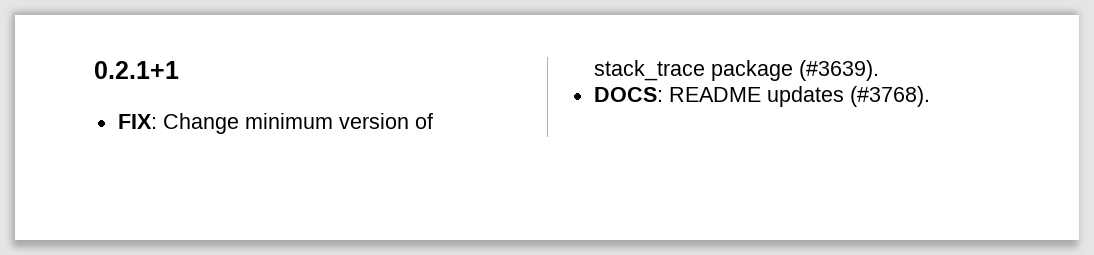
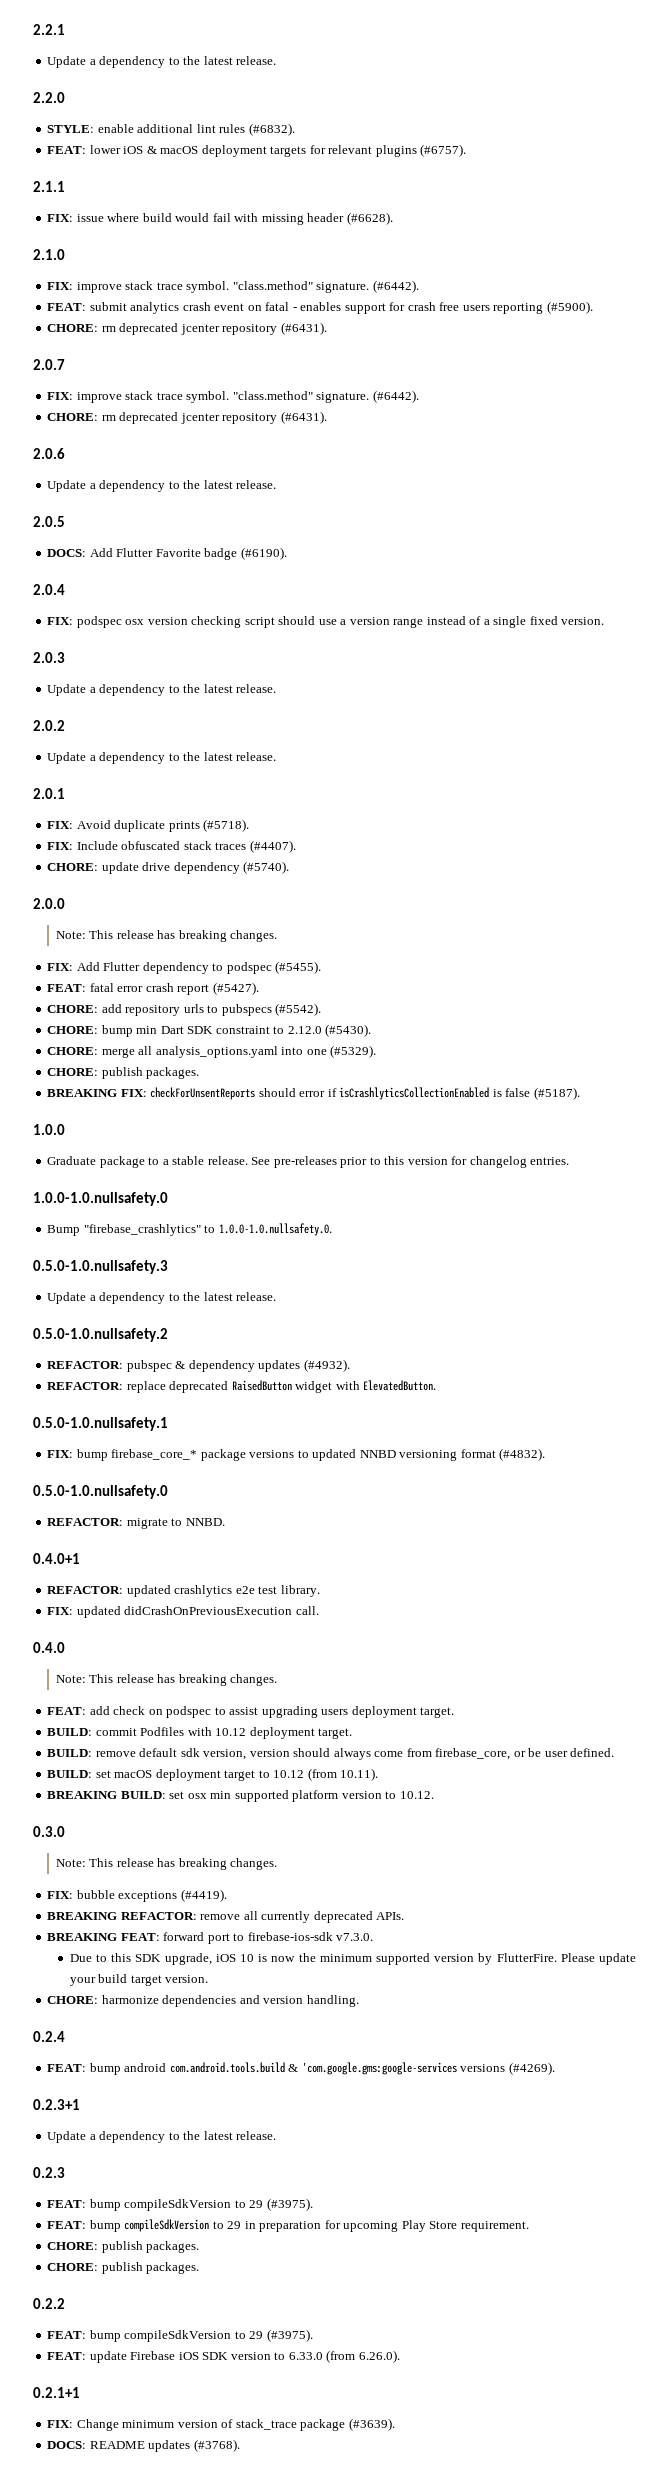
(94, 70) none -> [33,24,65,35] [47,56,277,68] [33,92,65,103] [47,123,295,136] [47,144,467,157] [33,181,65,192] [47,212,393,225] [33,249,65,260] [47,280,419,293] [47,301,593,314] [47,322,327,335] [33,359,65,370] [47,390,419,403] [47,411,327,424] [33,448,65,459] [47,480,277,492] [33,516,65,527] [47,547,287,560] [33,584,65,595] [47,616,605,628] [33,652,65,663] [47,684,277,696] [33,720,65,731] [47,752,277,764] [33,788,65,799] [47,819,250,832] [47,840,296,853] [47,861,290,874] [33,898,65,909] [55,930,278,942] [47,961,322,974] [47,982,259,995] [47,1003,322,1016] [47,1024,372,1037] [47,1045,377,1058] [47,1067,200,1079] [47,1087,580,1100] [33,1124,65,1135] [47,1156,570,1168] [33,1192,168,1206] [47,1223,332,1236] [33,1260,168,1274] [47,1292,277,1304] [33,1328,168,1342] [47,1359,350,1372] [47,1380,437,1393] [33,1417,168,1431] [47,1448,546,1461] [33,1485,168,1499] [47,1518,225,1529] [33,1553,80,1564] [47,1585,320,1597] [47,1606,319,1618] [33,1642,65,1653] [55,1674,278,1686] [47,1706,455,1718] [47,1727,353,1739] [47,1748,615,1760] [47,1768,379,1781] [47,1790,434,1802] [33,1826,65,1837] [55,1858,278,1870] [47,1889,227,1902] [47,1911,405,1923] [47,1932,374,1944] [69,1953,636,1965] [69,1974,209,1986] [47,1995,359,2007] [33,2031,65,2042] [47,2062,555,2075] [33,2099,80,2110] [47,2131,277,2143] [33,2167,65,2178] [47,2198,313,2211] [47,2219,529,2232] [47,2241,200,2253] [47,2262,200,2274] [33,2298,65,2309] [47,2329,313,2342] [47,2350,400,2363] 2.2.1 // Update a dependency to the latest release. // 2.2.0 // STYLE: enable additional lint rules (#6832). // FEAT: lower iOS & macOS deployment targets for relevant plugins (#6757). // 2.1.1 // FIX: issue where build would fail with missing header (#6628). // 2.1.0 // FIX: improve stack trace symbol. "class.method" signature. (#6442). // FEAT: submit analytics crash event on fatal - enables support for crash free users reporting (#5900). // CHORE: rm deprecated jcenter repository (#6431). // 2.0.7 // FIX: improve stack trace symbol. "class.method" signature. (#6442). // CHORE: rm deprecated jcenter repository (#6431). // 2.0.6 // Update a dependency to the latest release. // 2.0.5 // DOCS: Add Flutter Favorite badge (#6190). // 2.0.4 // FIX: podspec osx version checking script should use a version range instead of a single fixed version. // 2.0.3 // Update a dependency to the latest release. // 2.0.2 // Update a dependency to the latest release. // 2.0.1 // FIX: Avoid duplicate prints (#5718). // FIX: Include obfuscated stack traces (#4407). // CHORE: update drive dependency (#5740). // 2.0.0 // Note: This release has breaking changes. // FIX: Add Flutter dependency to podspec (#5455). // FEAT: fatal error crash report (#5427). // CHORE: add repository urls to pubspecs (#5542). // CHORE: bump min Dart SDK constraint to 2.12.0 (#5430). // CHORE: merge all analysis_options.yaml into one (#5329). // CHORE: publish packages. // BREAKING FIX: checkForUnsentReports should error if isCrashlyticsCollectionEnabled is false (#5187). // 1.0.0 // Graduate package to a stable release. See pre-releases prior to this version for changelog entries. // 1.0.0-1.0.nullsafety.0 // Bump "firebase_crashlytics" to 1.0.0-1.0.nullsafety.0. // 0.5.0-1.0.nullsafety.3 // Update a dependency to the latest release. // 0.5.0-1.0.nullsafety.2 // REFACTOR: pubspec & dependency updates (#4932). // REFACTOR: replace deprecated RaisedButton widget with ElevatedButton. // 0.5.0-1.0.nullsafety.1 // FIX: bump firebase_core_* package versions to updated NNBD versioning format (#4832). // 0.5.0-1.0.nullsafety.0 // REFACTOR: migrate to NNBD. // 0.4.0+1 // REFACTOR: updated crashlytics e2e test library. // FIX: updated didCrashOnPreviousExecution call. // 0.4.0 // Note: This release has breaking changes. // FEAT: add check on podspec to assist upgrading users deployment target. // BUILD: commit Podfiles with 10.12 deployment target. // BUILD: remove default sdk version, version should always come from firebase_core, or be user defined. // BUILD: set macOS deployment target to 10.12 (from 10.11). // BREAKING BUILD: set osx min supported platform version to 10.12. // 0.3.0 // Note: This release has breaking changes. // FIX: bubble exceptions (#4419). // BREAKING REFACTOR: remove all currently deprecated APIs. // BREAKING FEAT: forward port to firebase-ios-sdk v7.3.0. // Due to this SDK upgrade, iOS 10 is now the minimum supported version by FlutterFire. Please update your build target version. // CHORE: harmonize dependencies and version handling. // 0.2.4 // FEAT: bump android com.android.tools.build & 'com.google.gms:google-services versions (#4269). // 0.2.3+1 // Update a dependency to the latest release. // 0.2.3 // FEAT: bump compileSdkVersion to 29 (#3975). // FEAT: bump compileSdkVersion to 29 in preparation for upcoming Play Store requirement. // CHORE: publish packages. // CHORE: publish packages. // 0.2.2 // FEAT: bump compileSdkVersion to 29 (#3975). // FEAT: update Firebase iOS SDK version to 6.33.0 (from 6.26.0). //

